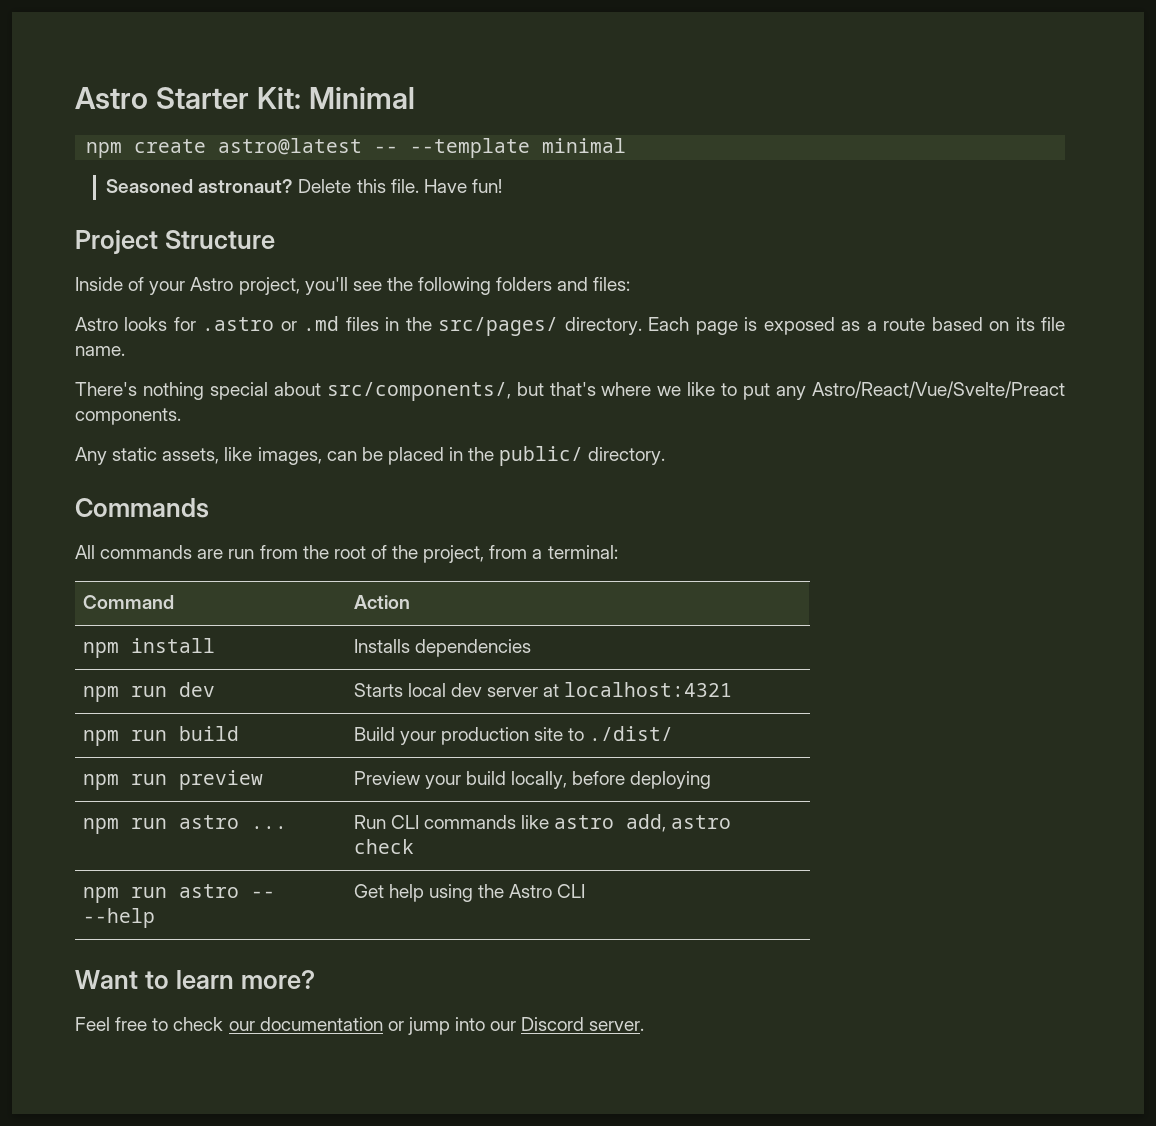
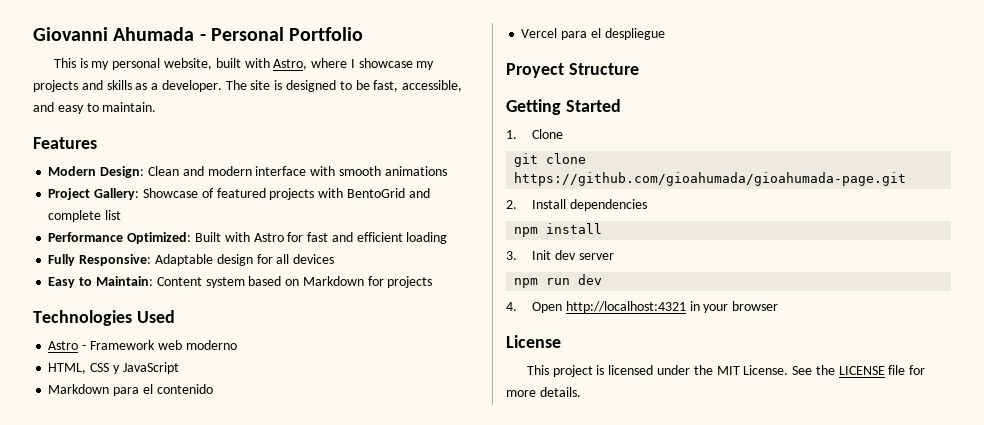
[75,87,415,109] [86,138,627,158] [106,179,502,193] [75,230,275,254] [75,277,631,295] [75,316,1065,336] [75,346,125,356] [75,381,1065,401] [75,408,181,425] [75,446,666,466] [75,498,209,518] [75,545,618,563] [82,595,174,609] [353,595,410,609] [82,638,215,658] [353,639,531,657] [82,682,215,702] [353,682,733,697] [82,726,239,746] [353,726,674,745] [82,770,263,790] [353,771,712,789] [82,815,287,834] [353,814,732,832] [353,839,414,854] [82,884,275,903] [82,908,155,928] [353,884,586,902] [75,970,315,989] [75,1017,645,1035] Astro Starter Kit: Minimal // npm create astro@latest -- --template minimal // Seasoned astronaut? Delete this file. Have fun! // Project Structure // Inside of your Astro project, you'll see the following folders and files: // Astro looks for .astro or .md files in the src/pages/ directory. Each page is exposed as a route based on its file name. // There's nothing special about src/components/, but that's where we like to put any Astro/React/Vue/Svelte/Preact components. // Any static assets, like images, can be placed in the public/ directory. // Commands // All commands are run from the root of the project, from a terminal: // Command | Action // npm install | Installs dependencies // npm run dev | Starts local dev server at localhost:4321 // npm run build | Build your production site to ./dist/ // npm run preview | Preview your build locally, before deploying // npm run astro ... | Run CLI commands like astro add, astro check // npm run astro -- --help | Get help using the Astro CLI // Want to learn more? // Feel free to check our documentation or jump into our Discord server. -> [33,27,364,41] [53,58,435,70] [33,80,463,92] [33,102,157,114] [33,137,97,149] [48,166,447,178] [48,188,430,200] [48,210,122,222] [48,232,448,244] [48,254,335,266] [48,276,433,288] [33,310,175,326] [48,340,237,350] [48,362,179,374] [48,384,213,396] [521,28,665,40] [506,63,639,78] [506,99,621,115] [506,129,564,139] [514,153,587,167] [514,172,907,186] [506,199,647,211] [514,223,603,237] [506,250,614,260] [514,274,603,288] [506,301,779,313] [506,335,561,348] [526,365,926,377] [506,387,581,397] Giovanni Ahumada - Personal Portfolio // This is my personal website, built with Astro, where I showcase my projects and skills as a developer. The site is designed to be fast, accessible, and easy to maintain. // Features // Modern Design: Clean and modern interface with smooth animations // Project Gallery: Showcase of featured projects with BentoGrid and complete list // Performance Optimized: Built with Astro for fast and efficient loading // Fully Responsive: Adaptable design for all devices // Easy to Maintain: Content system based on Markdown for projects // Technologies Used // Astro - Framework web moderno // HTML, CSS y JavaScript // Markdown para el contenido // Vercel para el despliegue // Proyect Structure // Getting Started // 1. Clone // git clone https://github.com/gioahumada/gioahumada-page.git // 2. Install dependencies // npm install // 3. Init dev server // npm run dev // 4. Open http://localhost:4321 in your browser // License // This project is licensed under the MIT License. See the LICENSE file for more details.

